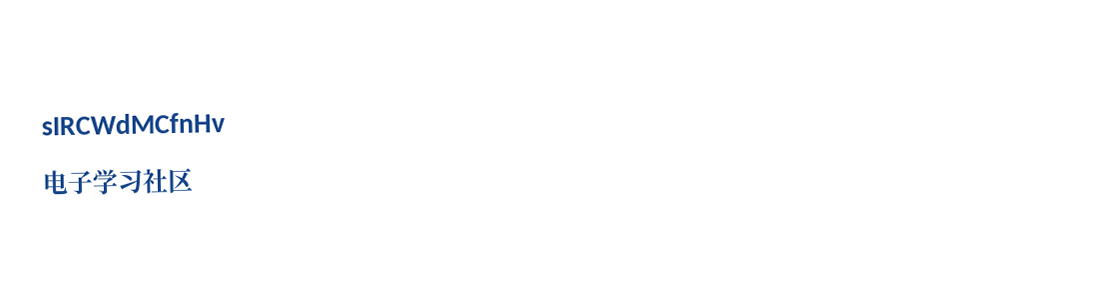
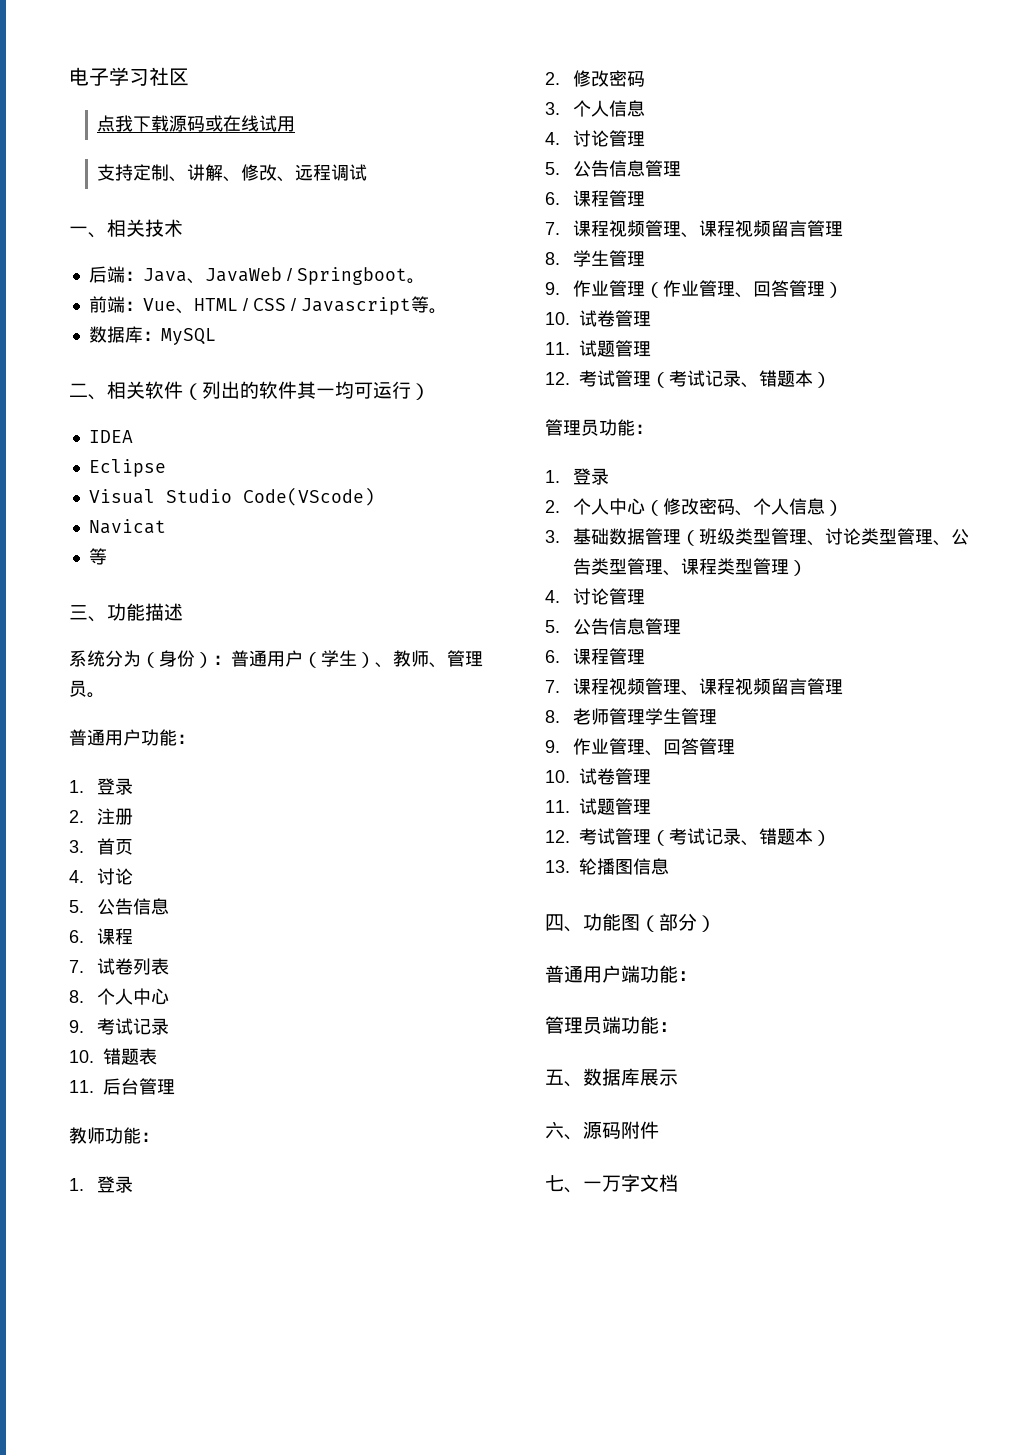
[41,112,226,136] sIRCWdMCfnHv // -> (69, 76) none
(193, 180) none -> [97,115,296,132] [97,164,368,182] [69,219,183,238] [88,266,425,285] [88,296,447,315] [88,326,216,345] [69,381,430,400] [88,430,133,443] [88,459,166,477] [88,487,375,506] [88,519,166,534] [88,548,107,565] [69,603,183,622] [69,650,483,668] [69,680,105,698] [69,729,195,746] [69,778,134,795] [69,808,134,825] [69,838,134,855] [69,868,134,885] [69,898,170,915] [69,928,134,945] [69,958,170,975] [69,988,170,1005] [69,1018,170,1035] [69,1048,157,1065] [69,1078,175,1095] [69,1127,159,1144] [69,1176,134,1193] [545,70,646,87] [545,100,646,117] [545,130,646,147] [545,160,682,177] [545,190,646,207] [545,220,844,238] [545,250,646,267] [545,280,844,298] [545,310,651,327] [545,340,651,357] [545,370,831,388] [545,419,653,436] [545,468,610,485] [545,498,844,516] [545,528,970,546] [573,558,808,576] [545,588,646,605] [545,618,682,635] [545,648,646,665] [545,678,844,696] [545,708,718,725] [545,738,736,756] [545,768,651,785] [545,798,651,815] [545,828,831,846] [545,858,669,875] [545,913,716,932] [545,965,697,983] [545,1016,678,1034] [545,1068,678,1087] [545,1121,659,1140] [545,1174,678,1193] // 点我下载源码或在线试用 // 支持定制、讲解、修改、远程调试 // 一、相关技术 // 后端：Java、JavaWeb / Springboot。 // 前端：Vue、HTML / CSS / Javascript等。 // 数据库：MySQL // 二、相关软件（列出的软件其一均可运行） // IDEA // Eclipse // Visual Studio Code(VScode) // Navicat // 等 // 三、功能描述 // 系统分为（身份）：普通用户（学生）、教师、管理员。 // 普通用户功能： // 1.登录 // 2.注册 // 3.首页 // 4.讨论 // 5.公告信息 // 6.课程 // 7.试卷列表 // 8.个人中心 // 9.考试记录 // 10.错题表 // 11.后台管理 // 教师功能： // 1.登录 // 2.修改密码 // 3.个人信息 // 4.讨论管理 // 5.公告信息管理 // 6.课程管理 // 7.课程视频管理、课程视频留言管理 // 8.学生管理 // 9.作业管理（作业管理、回答管理） // 10.试卷管理 // 11.试题管理 // 12.考试管理（考试记录、错题本） // 管理员功能： // 1.登录 // 2.个人中心（修改密码、个人信息） // 3.基础数据管理（班级类型管理、讨论类型管理、公告类型管理、课程类型管理） // 4.讨论管理 // 5.公告信息管理 // 6.课程管理 // 7.课程视频管理、课程视频留言管理 // 8.老师管理学生管理 // 9.作业管理、回答管理 // 10.试卷管理 // 11.试题管理 // 12.考试管理（考试记录、错题本） // 13.轮播图信息 // 四、功能图（部分） // 普通用户端功能： // 管理员端功能： // 五、数据库展示 // 六、源码附件 // 七、一万字文档

